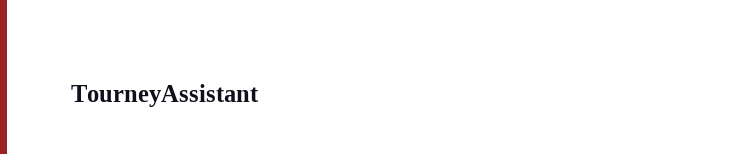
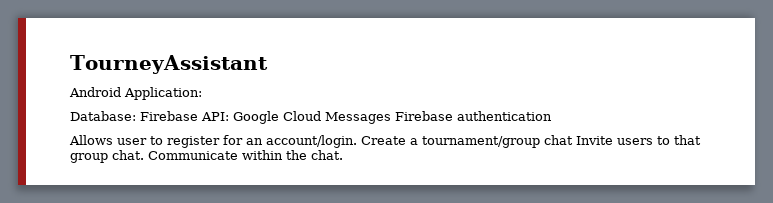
(259, 95) none -> [69,87,202,100] [70,111,552,124] [69,135,701,148] [70,150,343,163] // Android Application: // Database: Firebase API: Google Cloud Messages Firebase authentication // Allows user to register for an account/login. Create a tournament/group chat Invite users to that group chat. Communicate within the chat.

